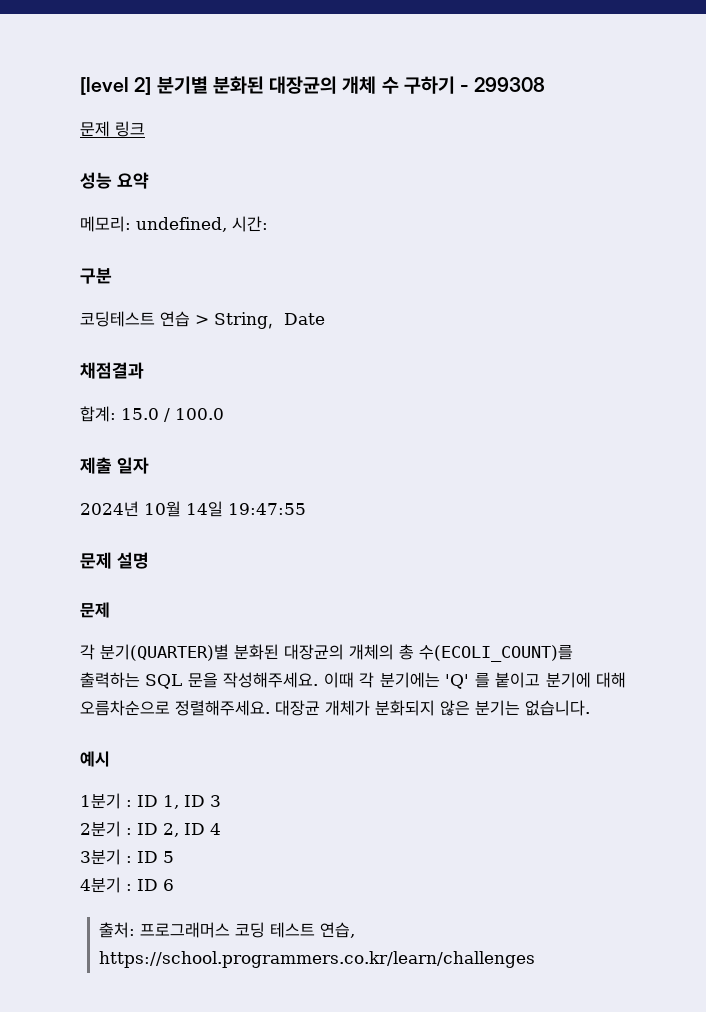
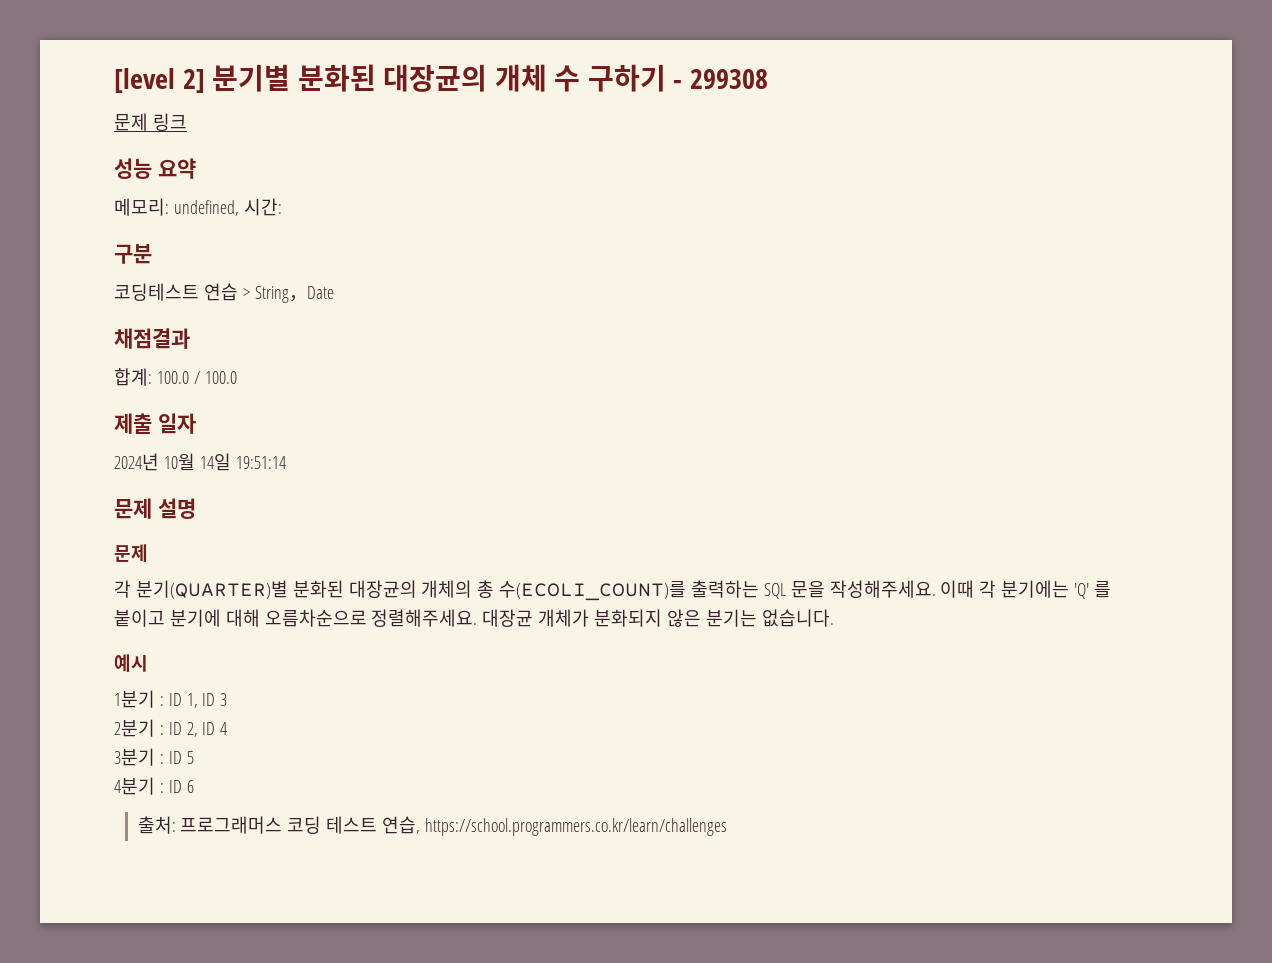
[121,408,159,420] 15.0 -> [156,371,189,384] 100.0
[228,503,306,515] 19:47:55 -> [235,456,286,469] 19:51:14

